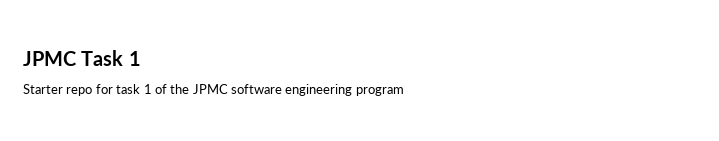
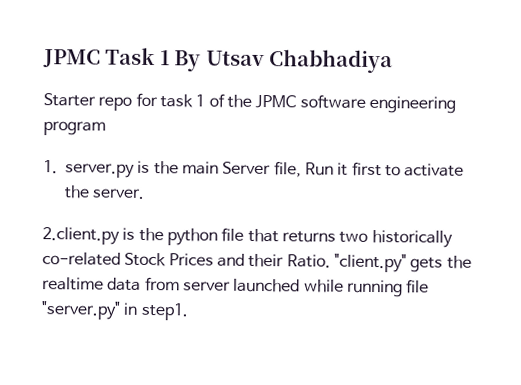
(141, 58) none -> [174,49,393,74] By Utsav Chabhadiya
(404, 91) none -> [43,160,465,178] [64,185,146,199] [42,227,453,248] [42,252,472,273] [42,276,430,298] [41,301,189,321] // 1. server.py is the main Server file, Run it first to activate the server. // 2.client.py is the python file that returns two historically co-related Stock Prices and their Ratio. "client.py" gets the realtime data from server launched while running file "server.py" in step1.

